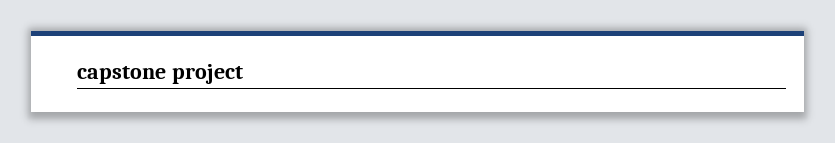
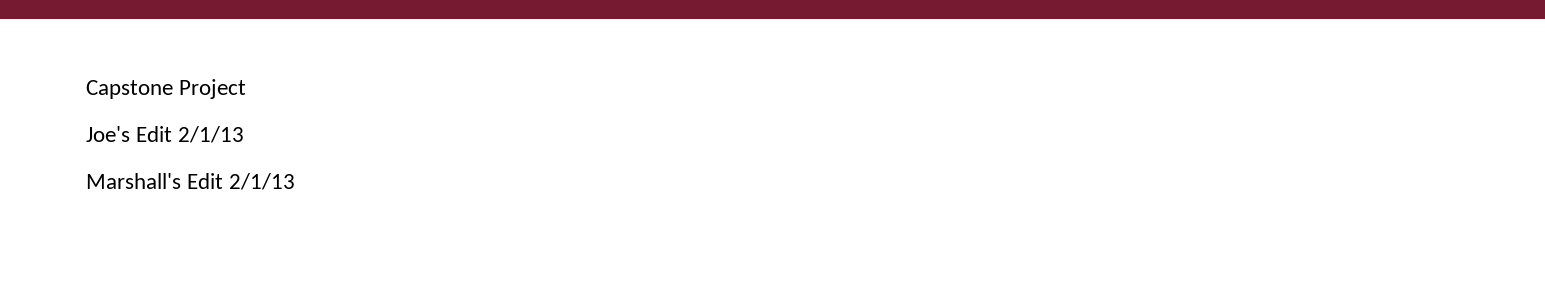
[77,64,243,84] capstone project -> [86,79,247,99] [86,126,245,143] [86,173,296,190] Capstone Project // Joe's Edit 2/1/13 // Marshall's Edit 2/1/13

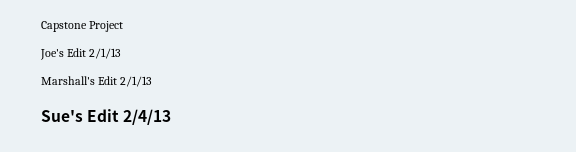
(296, 181) none -> [41,109,172,125] // Sue's Edit 2/4/13

